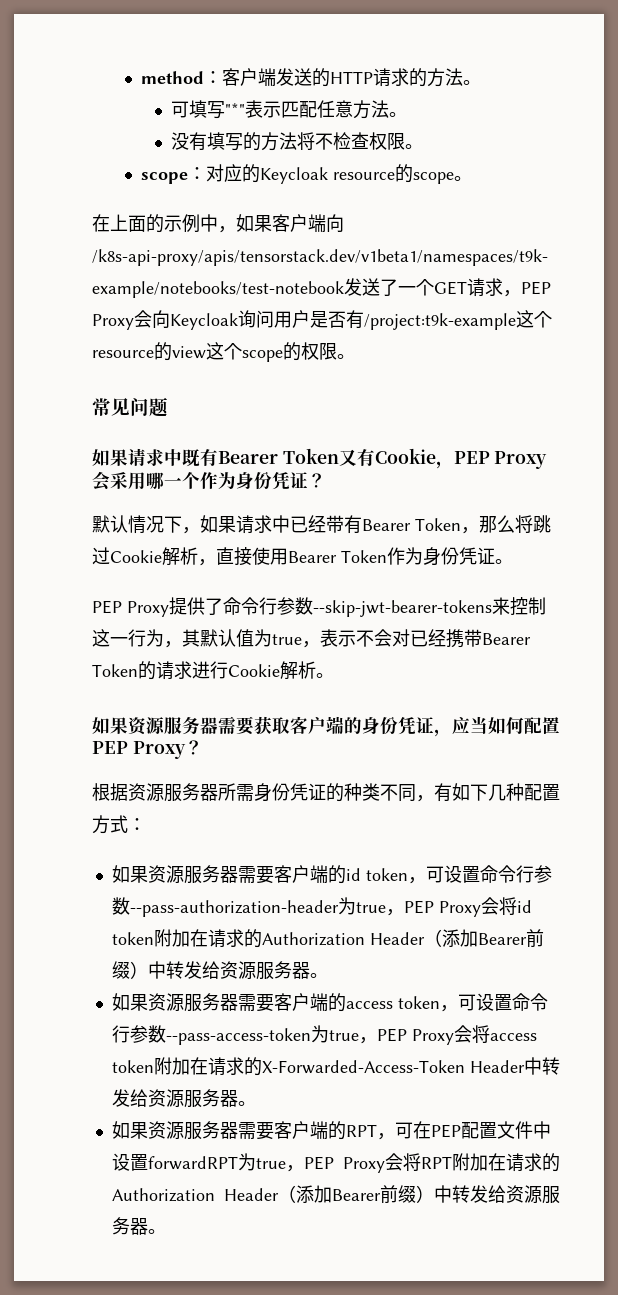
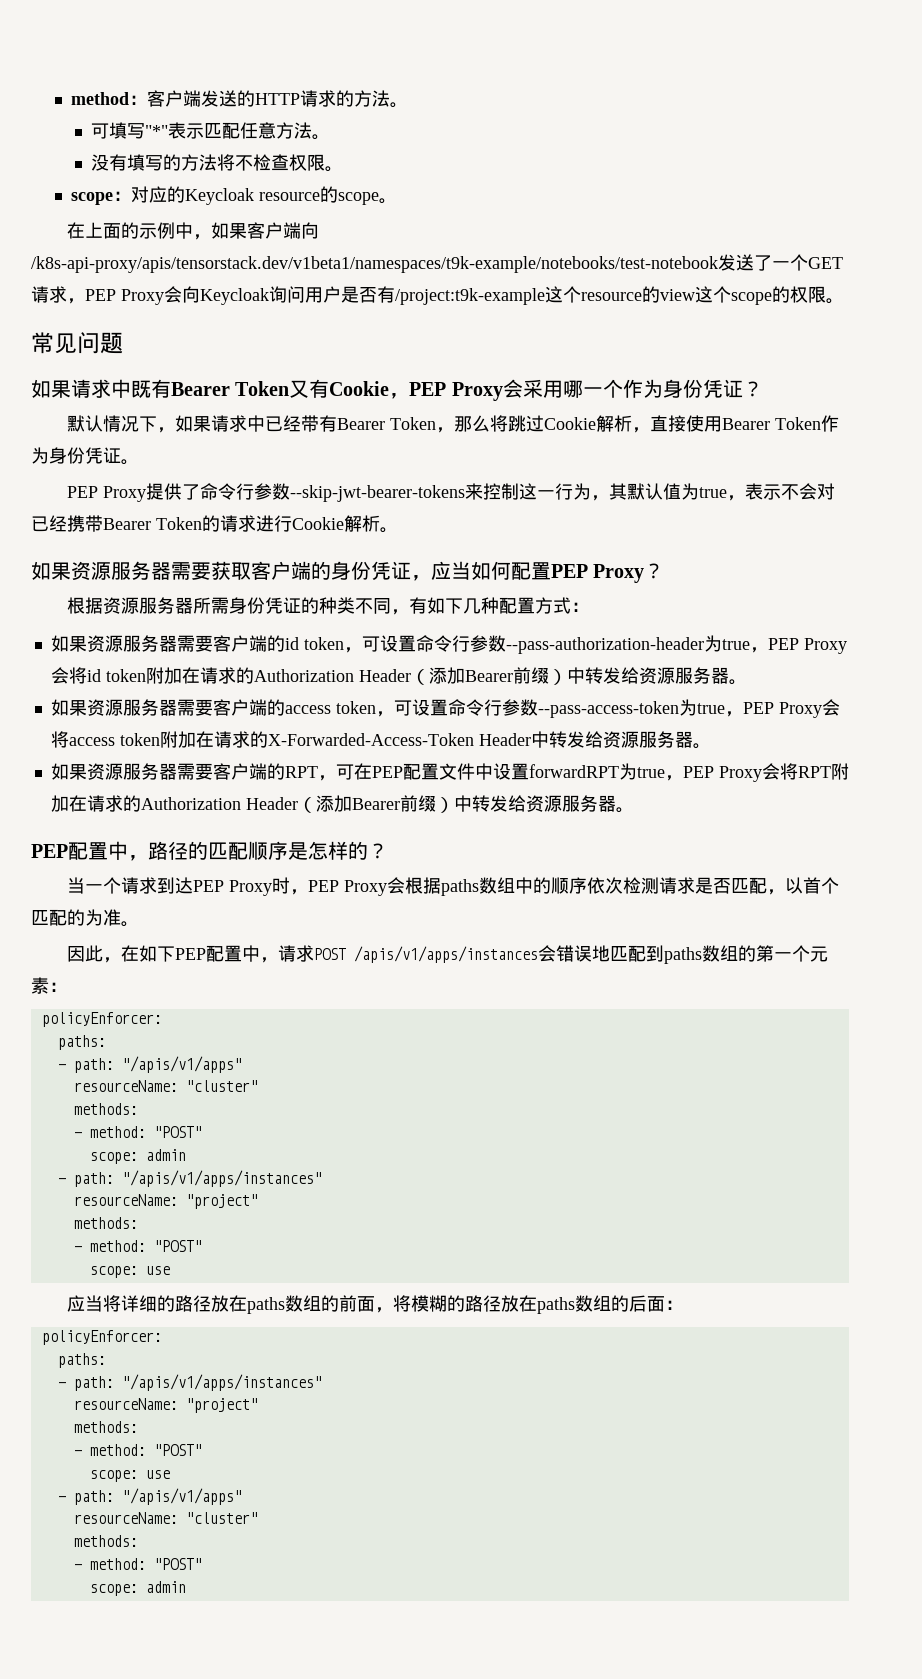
(166, 1231) none -> [31,841,388,861] [67,877,840,896] [31,909,139,927] [67,945,829,964] [31,977,67,994] [41,1012,162,1027] [57,1035,106,1050] [57,1056,242,1073] [73,1080,258,1092] [73,1103,138,1115] [73,1126,202,1138] [89,1149,186,1164] [57,1170,322,1187] [73,1194,258,1209] [73,1217,138,1229] [73,1240,202,1252] [89,1266,170,1278] [67,1295,684,1314] [41,1330,162,1345] [57,1353,106,1368] [57,1374,322,1391] [73,1398,258,1413] [73,1421,138,1433] [73,1444,202,1456] [89,1470,170,1482] [57,1488,242,1505] [73,1512,258,1524] [73,1535,138,1547] [73,1558,202,1570] [89,1581,186,1596] // PEP配置中，路径的匹配顺序是怎样的？ // 当一个请求到达PEP Proxy时，PEP Proxy会根据paths数组中的顺序依次检测请求是否匹配，以首个匹配的为准。 // 因此，在如下PEP配置中，请求POST /apis/v1/apps/instances会错误地匹配到paths数组的第一个元素： // policyEnforcer: // paths: // - path: "/apis/v1/apps" // resourceName: "cluster" // methods: // - method: "POST" // scope: admin // - path: "/apis/v1/apps/instances" // resourceName: "project" // methods: // - method: "POST" // scope: use // 应当将详细的路径放在paths数组的前面，将模糊的路径放在paths数组的后面： // policyEnforcer: // paths: // - path: "/apis/v1/apps/instances" // resourceName: "project" // methods: // - method: "POST" // scope: use // - path: "/apis/v1/apps" // resourceName: "cluster" // methods: // - method: "POST" // scope: admin

